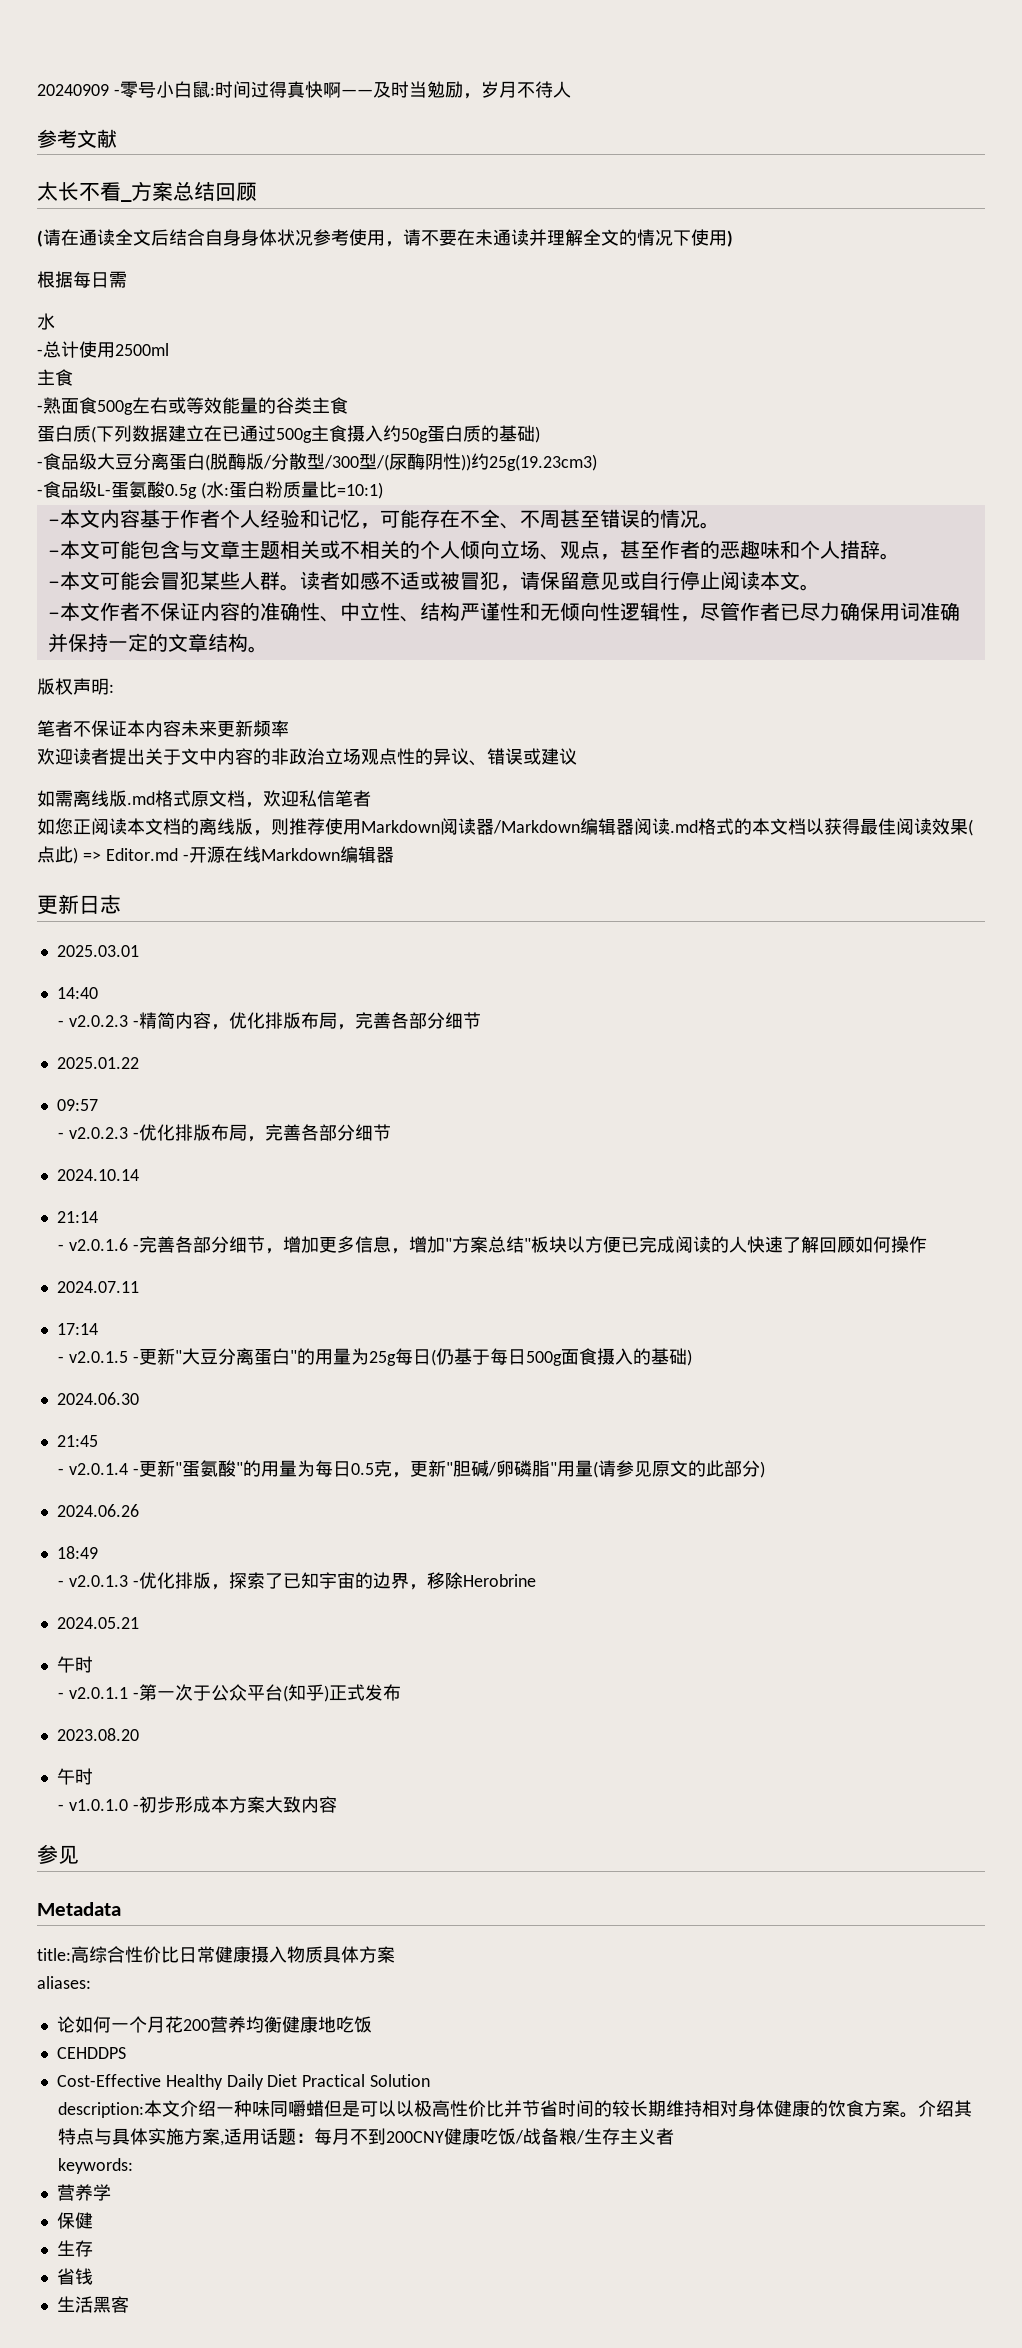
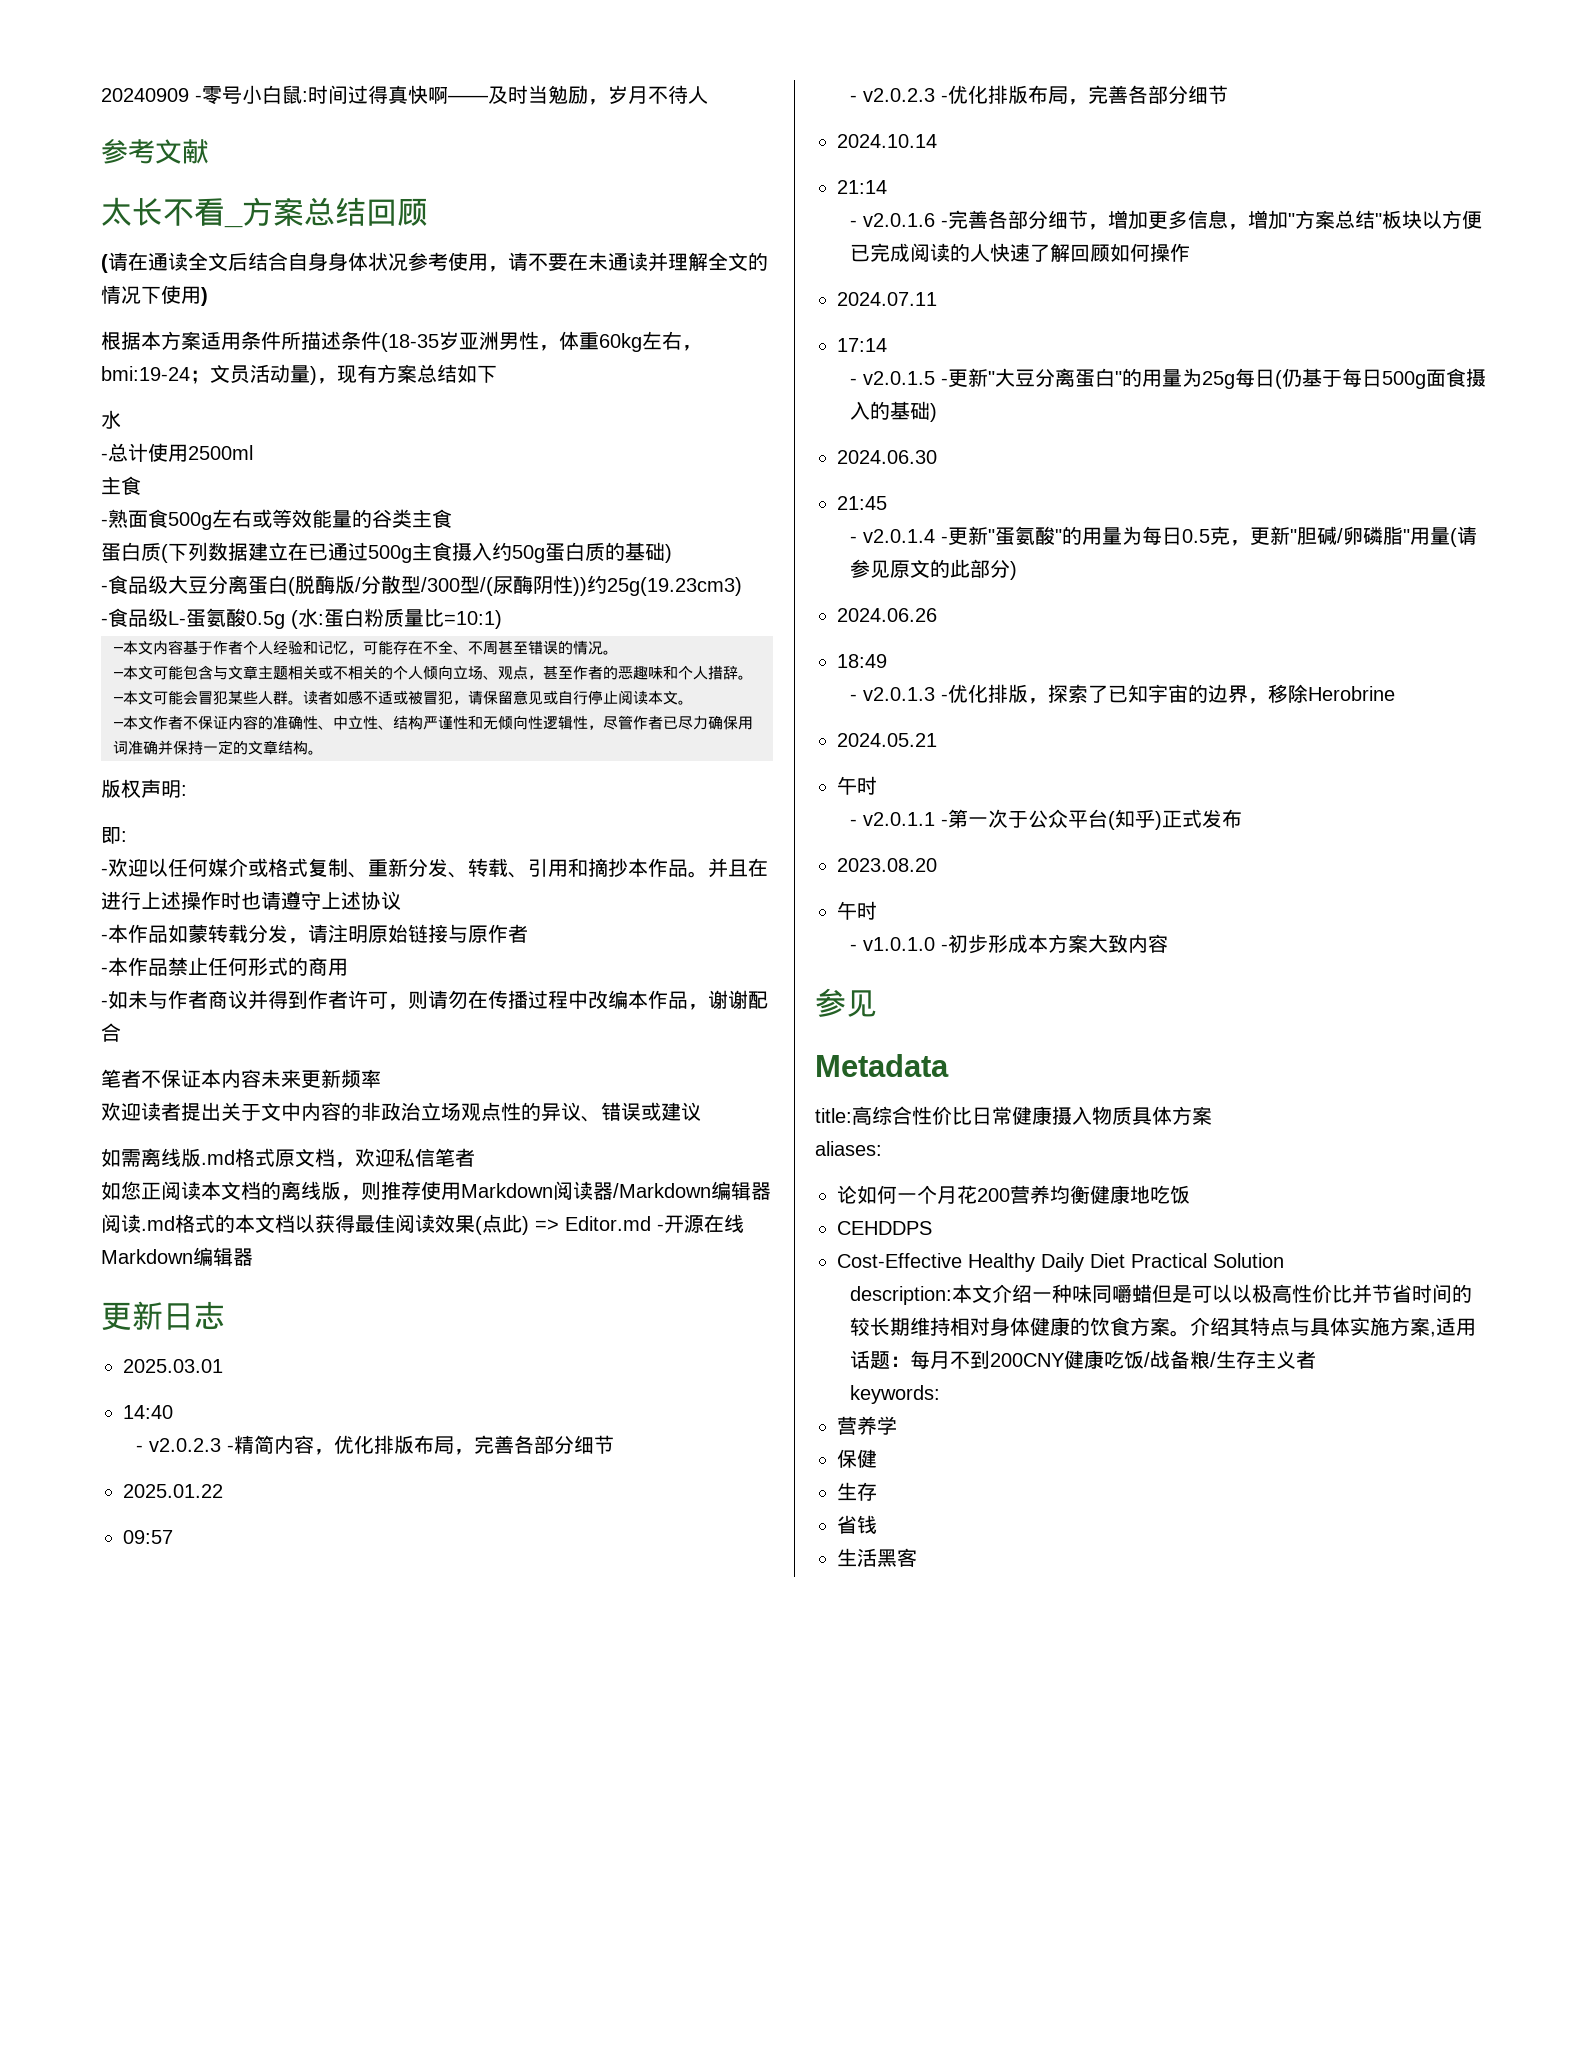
[73,271,127,288] 每日需 -> [141,331,702,352] [101,364,497,385] 本方案适用条件所描述条件(18-35岁亚洲男性，体重60kg左右，bmi:19-24；文员活动量)，现有方案总结如下
(114, 688) none -> [101,827,127,844] [101,858,768,878] [101,891,401,910] [101,924,528,944] [101,957,348,976] [101,990,768,1010] [101,1023,121,1042] // 即: // -欢迎以任何媒介或格式复制、重新分发、转载、引用和摘抄本作品。并且在进行上述操作时也请遵守上述协议 // -本作品如蒙转载分发，请注明原始链接与原作者 // -本作品禁止任何形式的商用 // -如未与作者商议并得到作者许可，则请勿在传播过程中改编本作品，谢谢配合

